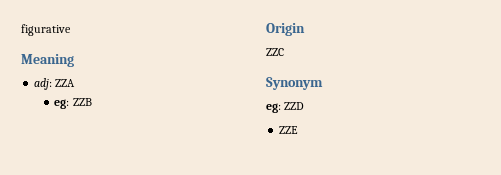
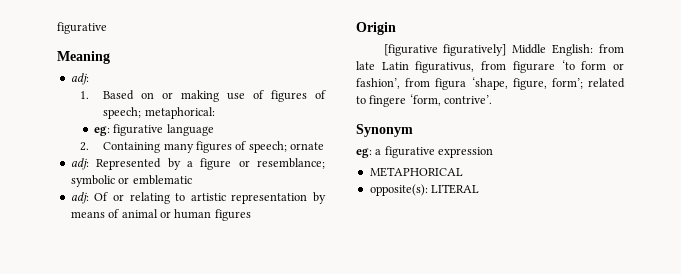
[55,79,76,87] [54,98,92,109] [266,23,305,36] [266,48,284,56] [266,77,323,90] [266,102,305,113] [279,126,299,134] ZZA // eg: ZZB // Origin // ZZC // Synonym // eg: ZZD // ZZE -> [80,90,326,102] [103,107,215,119] [93,124,214,136] [80,141,325,153] [70,158,325,170] [70,175,192,187] [70,192,326,204] [70,209,251,221] [356,22,396,35] [383,44,624,56] [356,60,624,73] [356,77,625,90] [356,94,493,107] [356,124,413,137] [356,146,494,158] [369,167,463,177] [369,184,480,196] // 1. Based on or making use of figures of speech; metaphorical: // eg: figurative language // 2. Containing many figures of speech; ornate // adj: Represented by a figure or resemblance; symbolic or emblematic // adj: Of or relating to artistic representation by means of animal or human figures // Origin // [figurative figuratively] Middle English: from late Latin figurativus, from figurare ‘to form or fashion’, from figura ‘shape, figure, form’; related to fingere ‘form, contrive’. // Synonym // eg: a figurative expression // METAPHORICAL // opposite(s): LITERAL

